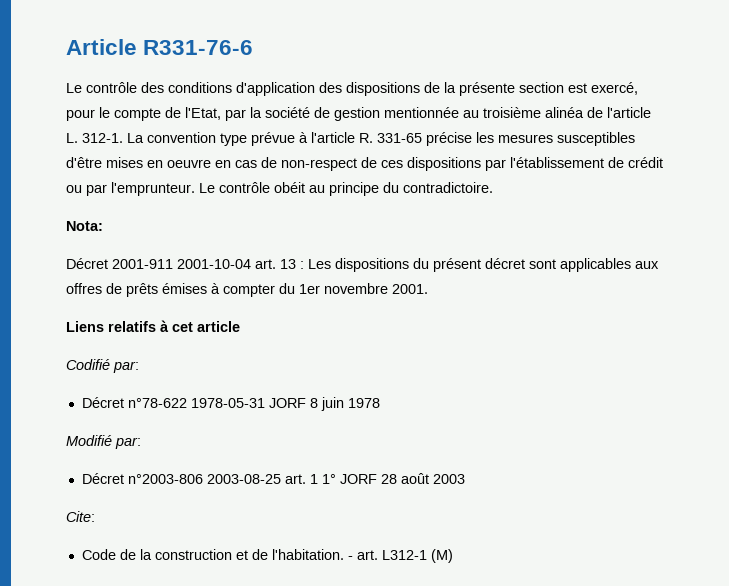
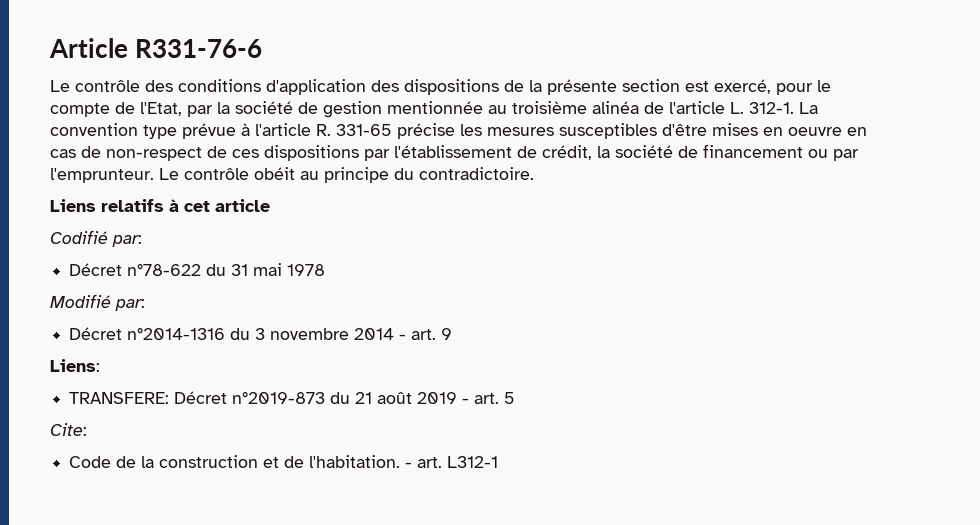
[628,157,663,168] crédit -> [542,144,803,160] crédit, la société de financement
[66,221,103,231] [66,258,659,272] [66,283,428,297] // Nota: // Décret 2001-911 2001-10-04 art. 13 : Les dispositions du présent décret sont applicables aux offres de prêts émises à compter du 1er novembre 2001. -> (534, 173) none
[190,397,344,411] 1978-05-31 JORF 8 juin -> [206,263,283,276] du 31 mai
[127,473,465,484] n°2003-806 2003-08-25 art. 1 1° JORF 28 août 2003 -> [127,327,453,340] [50,359,100,372] [69,391,516,404] n°2014-1316 du 3 novembre 2014 - art. 9 // Liens: // TRANSFERE: Décret n°2019-873 du 21 août 2019 - art. 5
[430,549,453,563] (M) -> (499, 462) none

